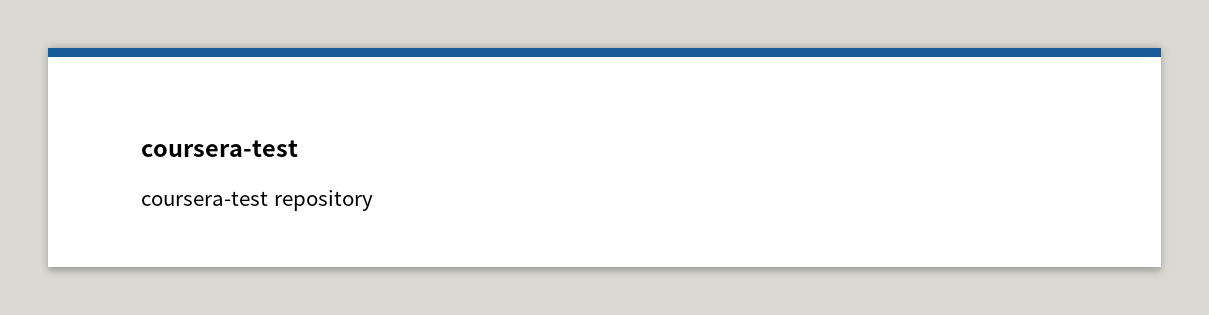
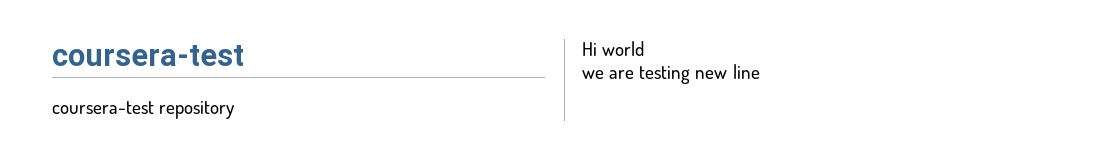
(373, 200) none -> [582,41,645,56] [582,64,760,84] // Hi world // we are testing new line

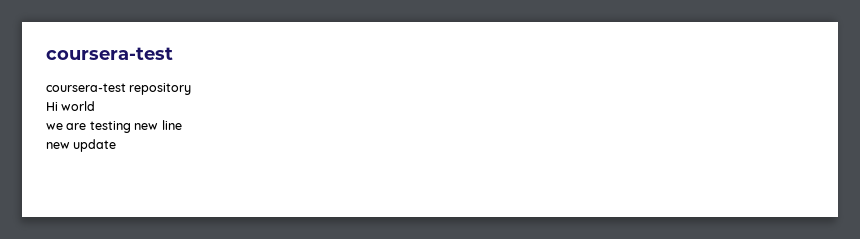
(760, 71) none -> [46,139,117,152] // new update

